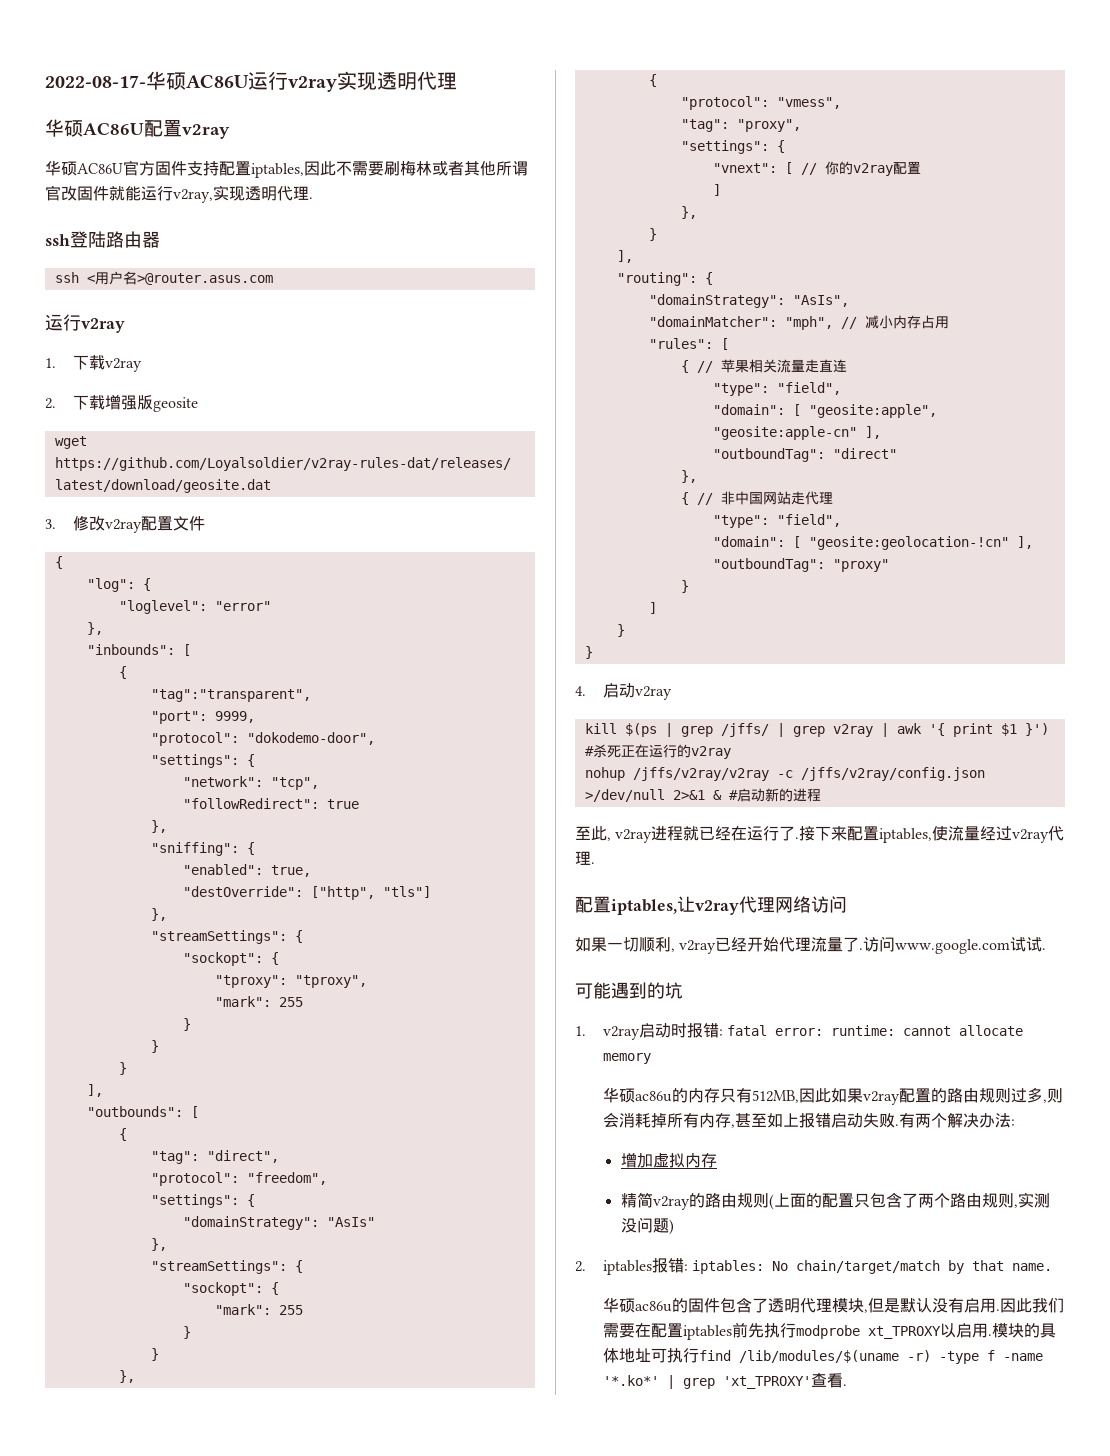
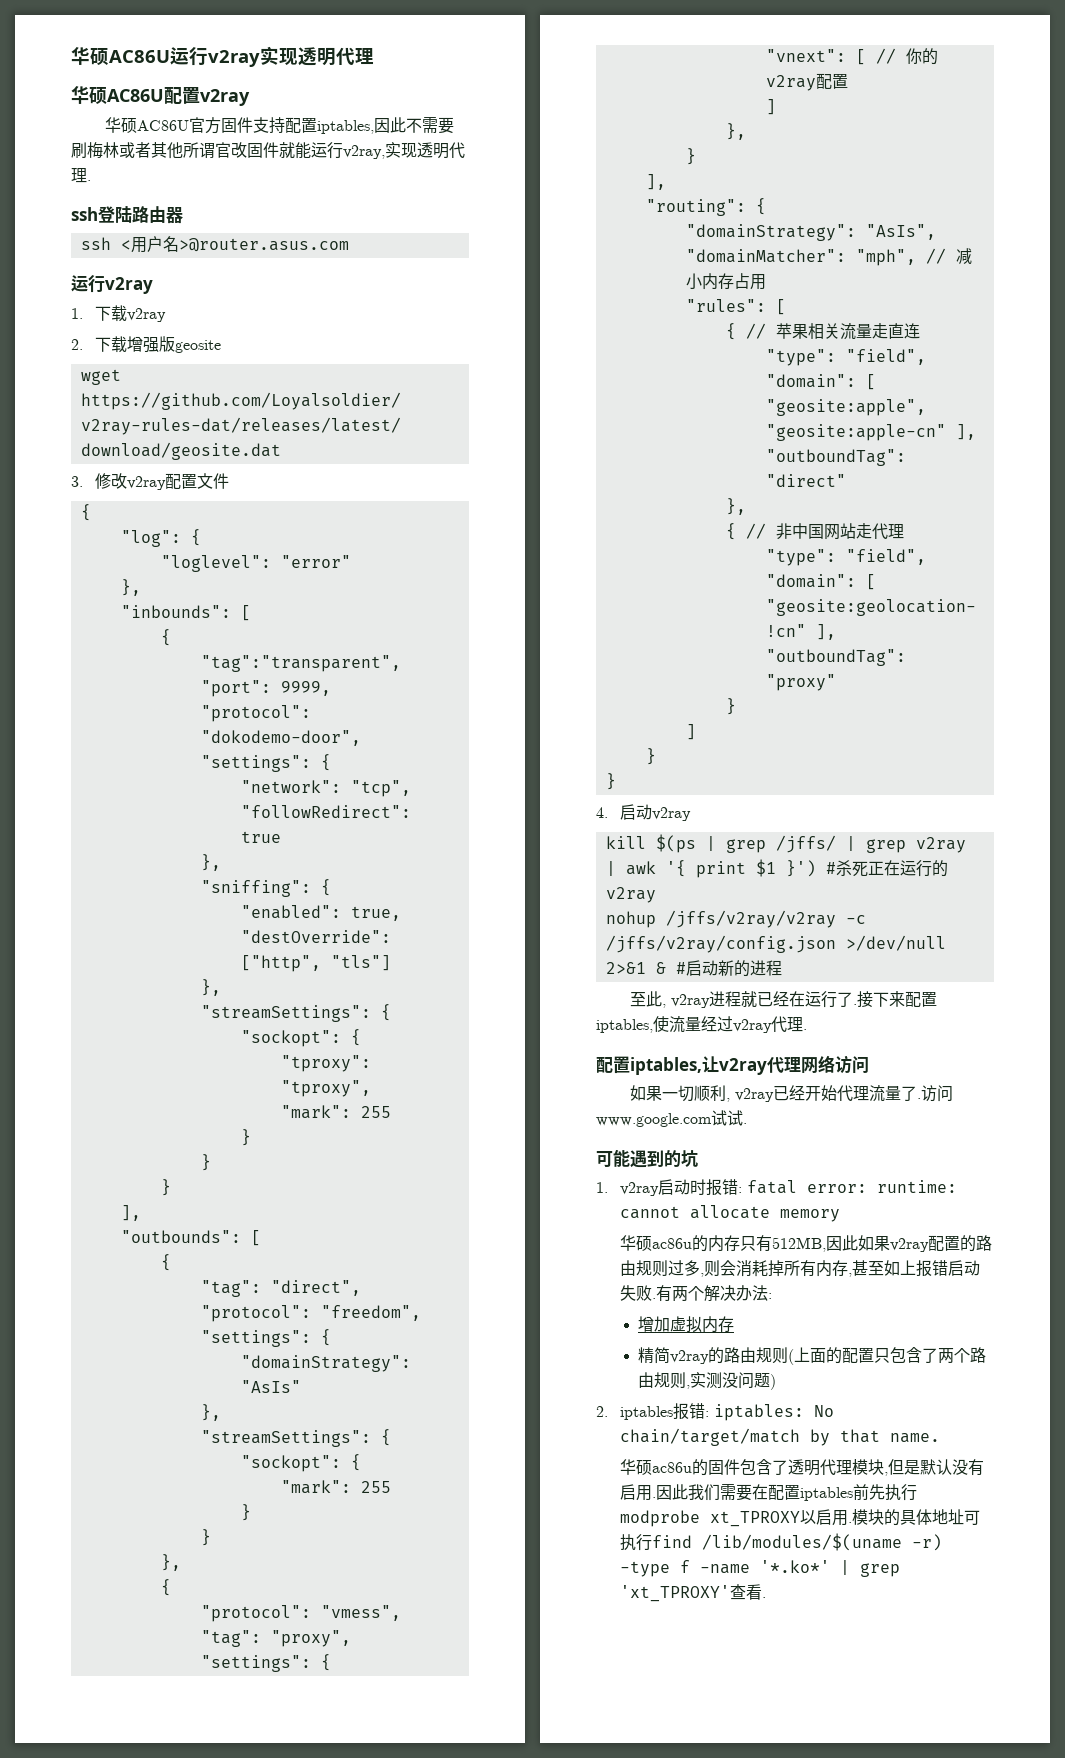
[45,75,146,88] 2022-08-17- -> (71, 56) none

